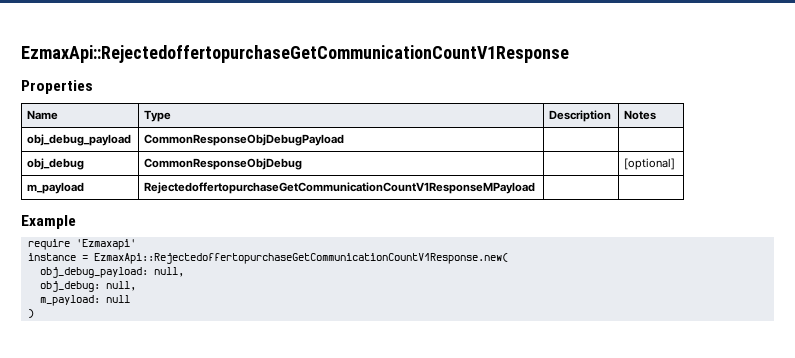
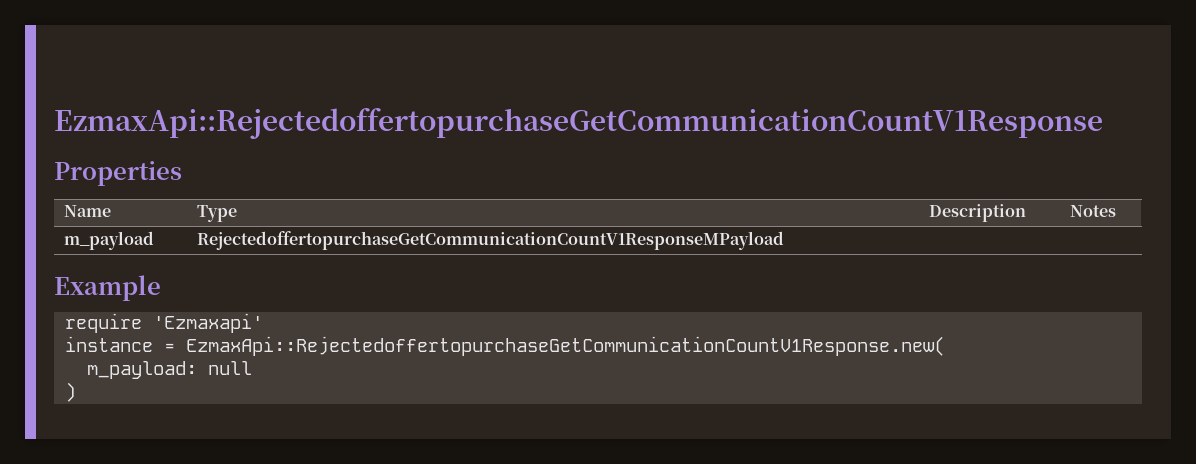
[27,134,132,146] [144,134,345,146] [27,158,85,170] [144,158,303,170] [624,158,676,170] // obj_debug_payload | CommonResponseObjDebugPayload | | // obj_debug | CommonResponseObjDebug | | [optional] -> (1116, 211) none
[39,267,184,278] [39,281,136,292] // obj_debug_payload: null, // obj_debug: null, -> (945, 346) none

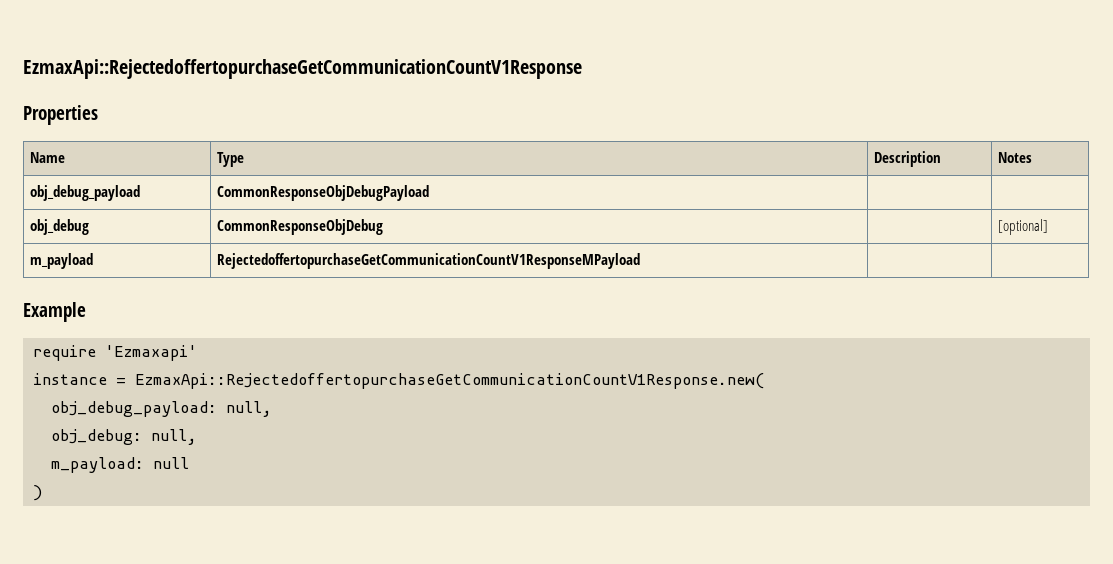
(1116, 211) none -> [30,185,141,201] [217,185,430,201] [30,219,90,235] [217,219,384,235] [998,219,1049,235] // obj_debug_payload | CommonResponseObjDebugPayload | | // obj_debug | CommonResponseObjDebug | | [optional]
(945, 346) none -> [50,401,272,417] [50,429,197,445] // obj_debug_payload: null, // obj_debug: null,

